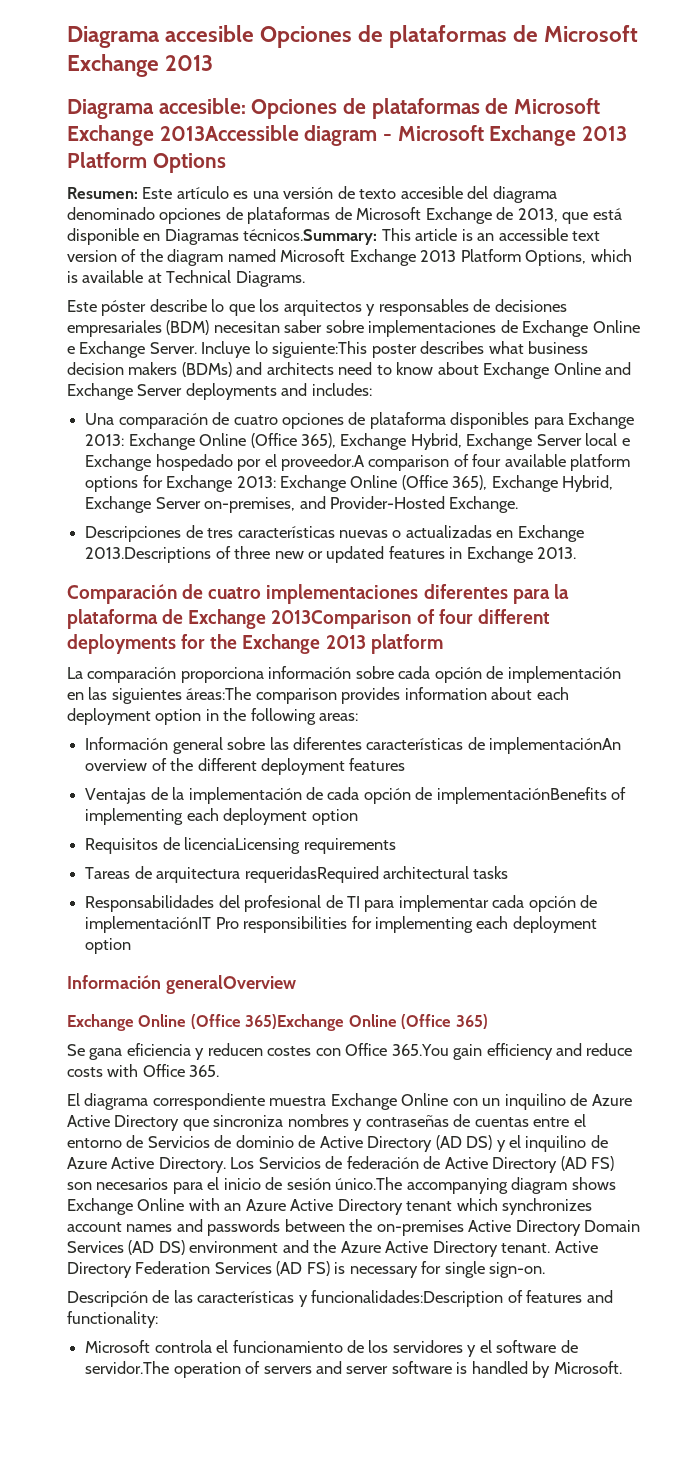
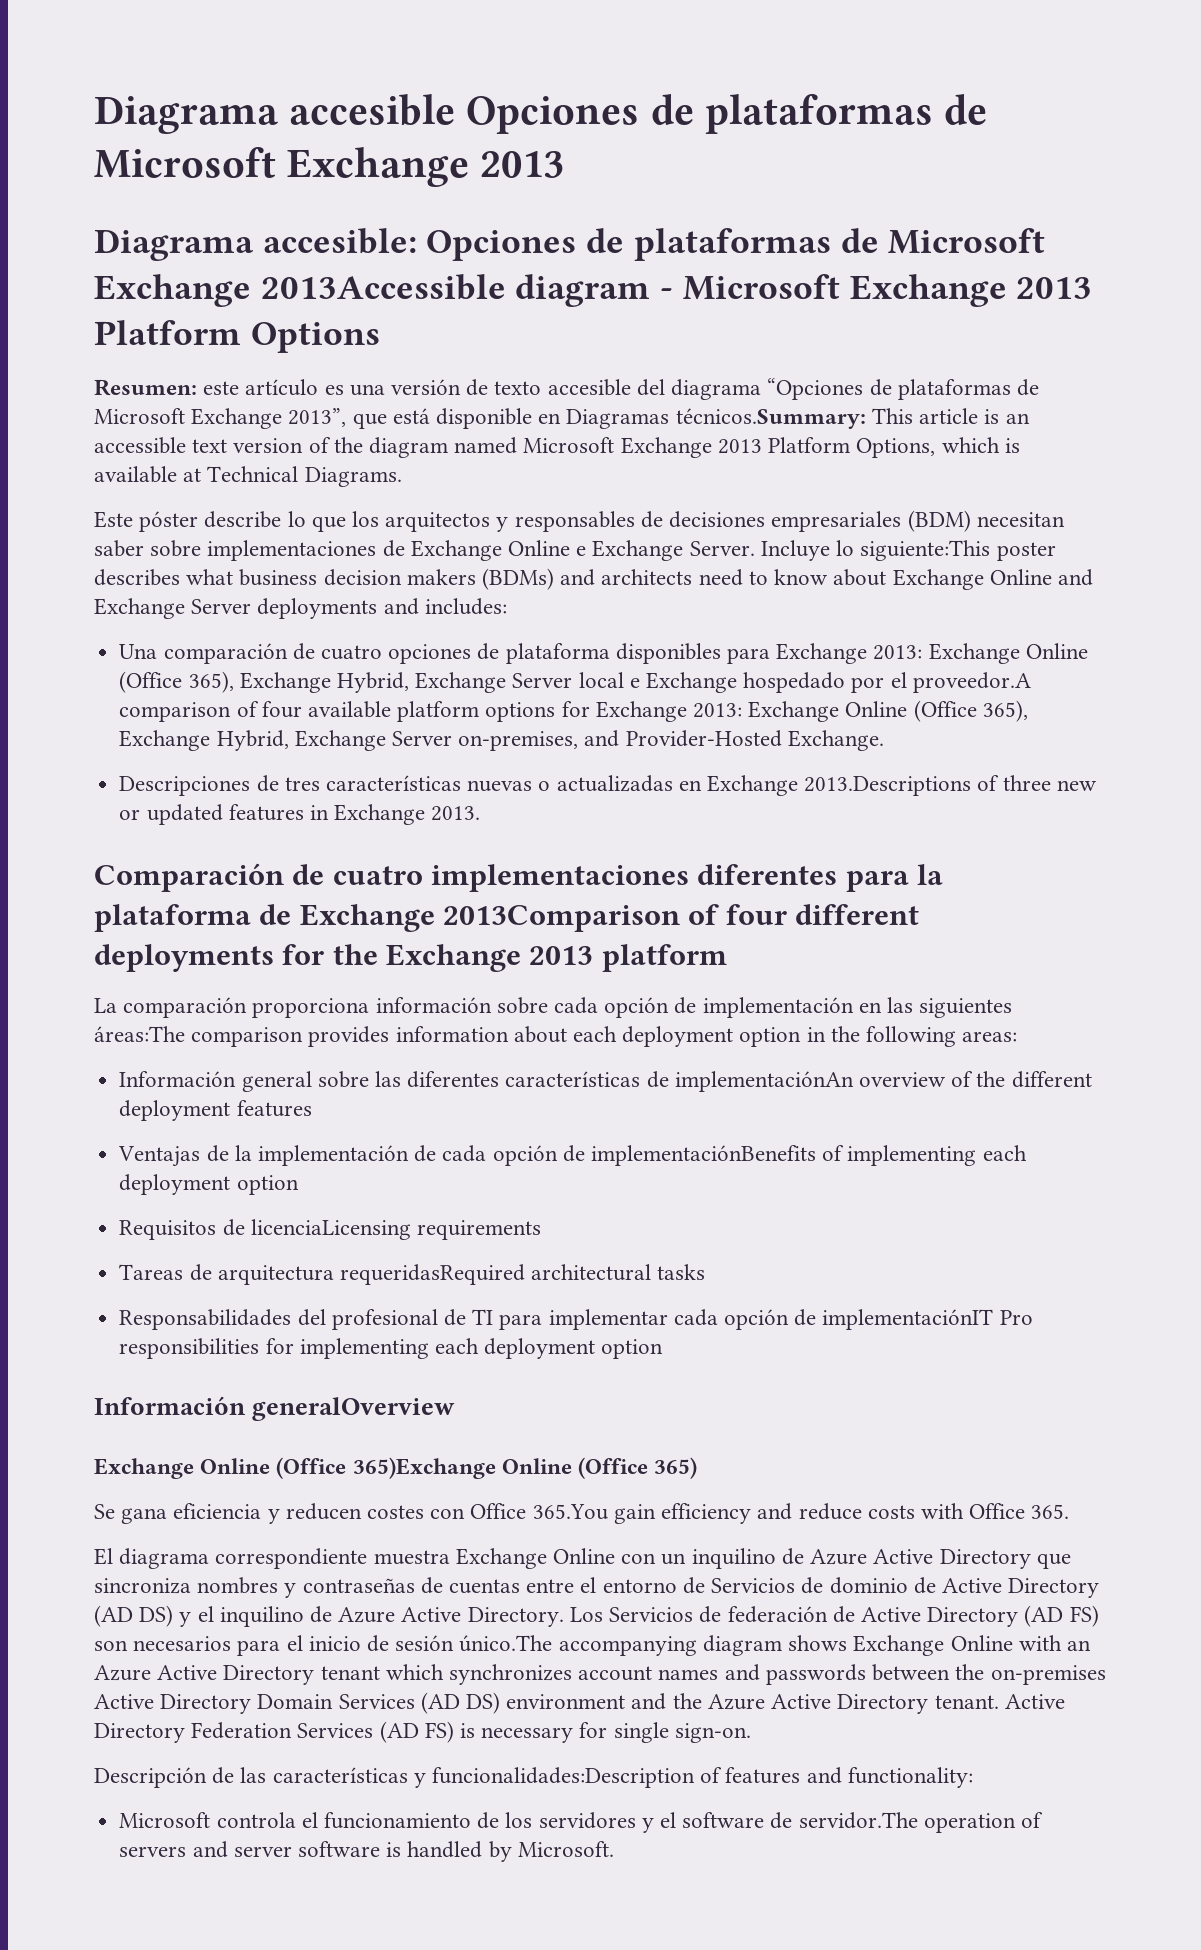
[142,187,173,199] Este -> [203,381,240,395] este
[67,207,558,224] denominado opciones de plataformas de Microsoft Exchange de 2013, -> [767,378,1039,400] [94,408,347,429] “Opciones de plataformas de Microsoft Exchange 2013”,

